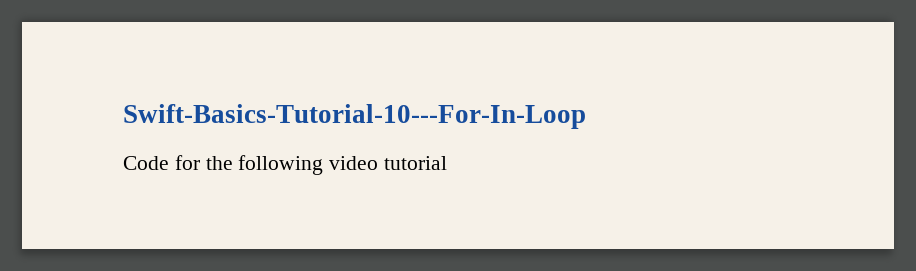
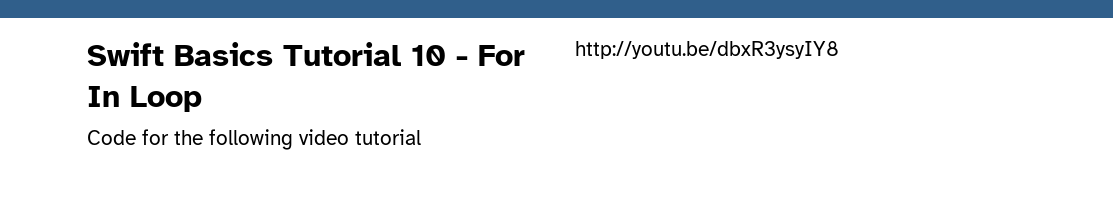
[123,104,586,129] Swift-Basics-Tutorial-10---For-In-Loop -> [87,42,525,66] [87,86,202,112] Swift Basics Tutorial 10 - For In Loop
(448, 163) none -> [575,41,839,59] http://youtu.be/dbxR3ysyIY8

